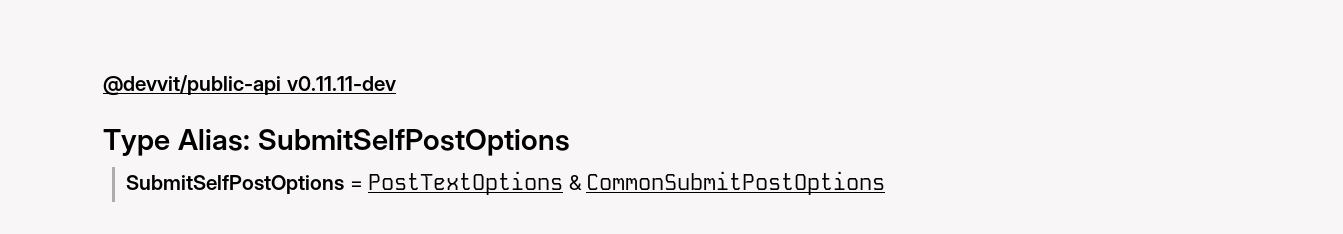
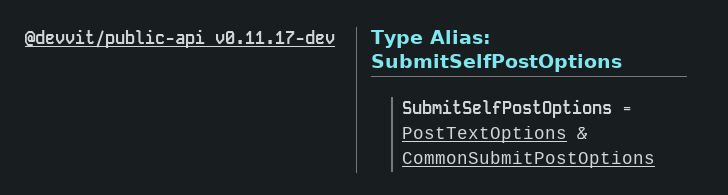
[286,76,396,91] v0.11.11-dev -> [215,30,335,44] v0.11.17-dev

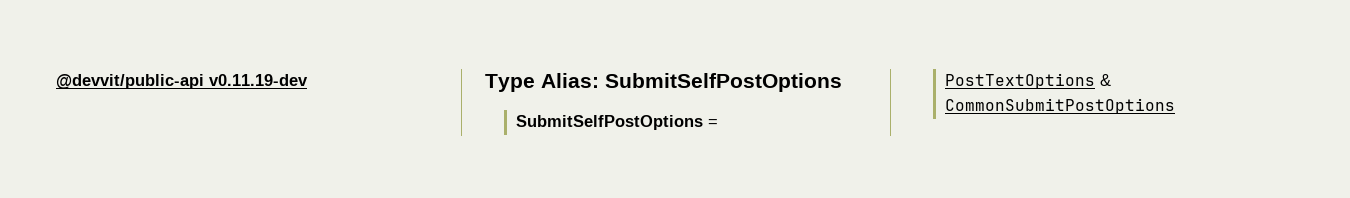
[215,30,335,44] v0.11.17-dev -> [209,74,308,86] v0.11.19-dev

